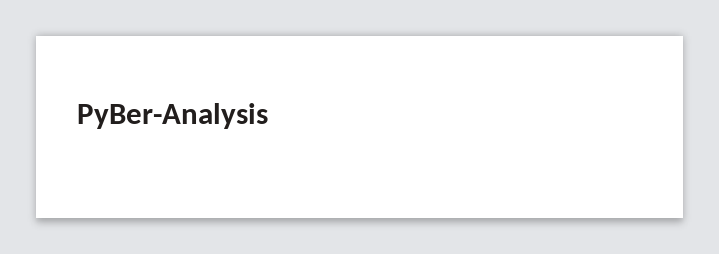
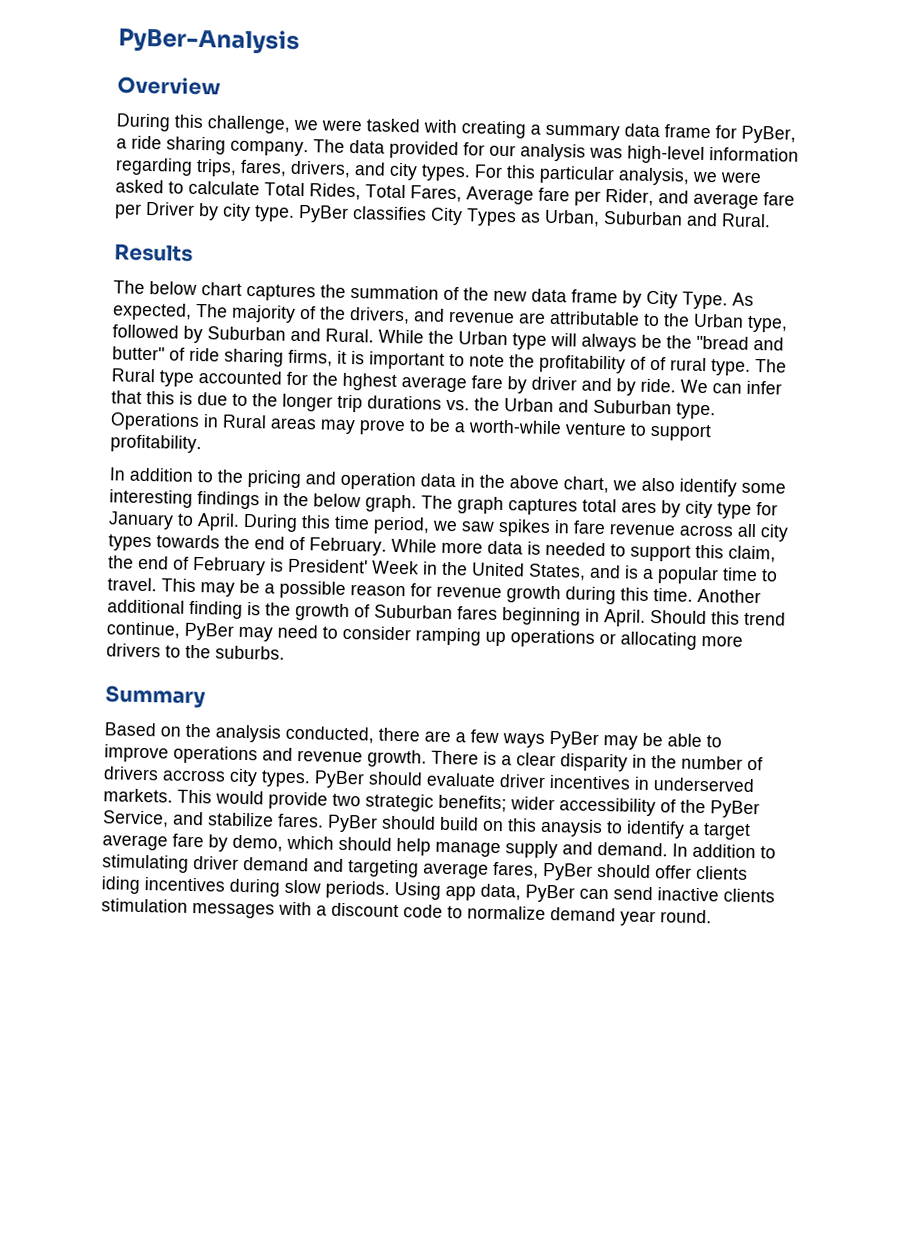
(268, 116) none -> [117,76,221,96] [116,113,796,144] [116,135,799,164] [115,157,761,186] [115,179,795,210] [114,201,771,228] [114,243,193,262] [113,280,754,310] [112,302,788,333] [112,324,784,352] [112,346,787,376] [111,368,782,396] [111,390,716,420] [110,412,711,442] [110,434,202,454] [109,467,786,497] [109,489,778,519] [108,511,789,542] [108,534,776,563] [108,555,778,585] [107,577,761,605] [107,599,786,627] [106,621,743,650] [106,643,285,660] [105,685,206,709] [104,722,722,750] [104,744,763,772] [103,766,755,793] [103,788,760,819] [102,810,751,840] [102,833,776,859] [102,854,748,881] [101,876,775,903] [101,898,712,927] // Overview // During this challenge, we were tasked with creating a summary data frame for PyBer, a ride sharing company. The data provided for our analysis was high-level information regarding trips, fares, drivers, and city types. For this particular analysis, we were asked to calculate Total Rides, Total Fares, Average fare per Rider, and average fare per Driver by city type. PyBer classifies City Types as Urban, Suburban and Rural. // Results // The below chart captures the summation of the new data frame by City Type. As expected, The majority of the drivers, and revenue are attributable to the Urban type, followed by Suburban and Rural. While the Urban type will always be the "bread and butter" of ride sharing firms, it is important to note the profitability of of rural type. The Rural type accounted for the hghest average fare by driver and by ride. We can infer that this is due to the longer trip durations vs. the Urban and Suburban type. Operations in Rural areas may prove to be a worth-while venture to support profitability. // In addition to the pricing and operation data in the above chart, we also identify some interesting findings in the below graph. The graph captures total ares by city type for January to April. During this time period, we saw spikes in fare revenue across all city types towards the end of February. While more data is needed to support this claim, the end of February is President' Week in the United States, and is a popular time to travel. This may be a possible reason for revenue growth during this time. Another additional finding is the growth of Suburban fares beginning in April. Should this trend continue, PyBer may need to consider ramping up operations or allocating more drivers to the suburbs. // Summary // Based on the analysis conducted, there are a few ways PyBer may be able to improve operations and revenue growth. There is a clear disparity in the number of drivers accross city types. PyBer should evaluate driver incentives in underserved markets. This would provide two strategic benefits; wider accessibility of the PyBer Service, and stabilize fares. PyBer should build on this anaysis to identify a target average fare by demo, which should help manage supply and demand. In addition to stimulating driver demand and targeting average fares, PyBer should offer clients iding incentives during slow periods. Using app data, PyBer can send inactive clients stimulation messages with a discount code to normalize demand year round.

